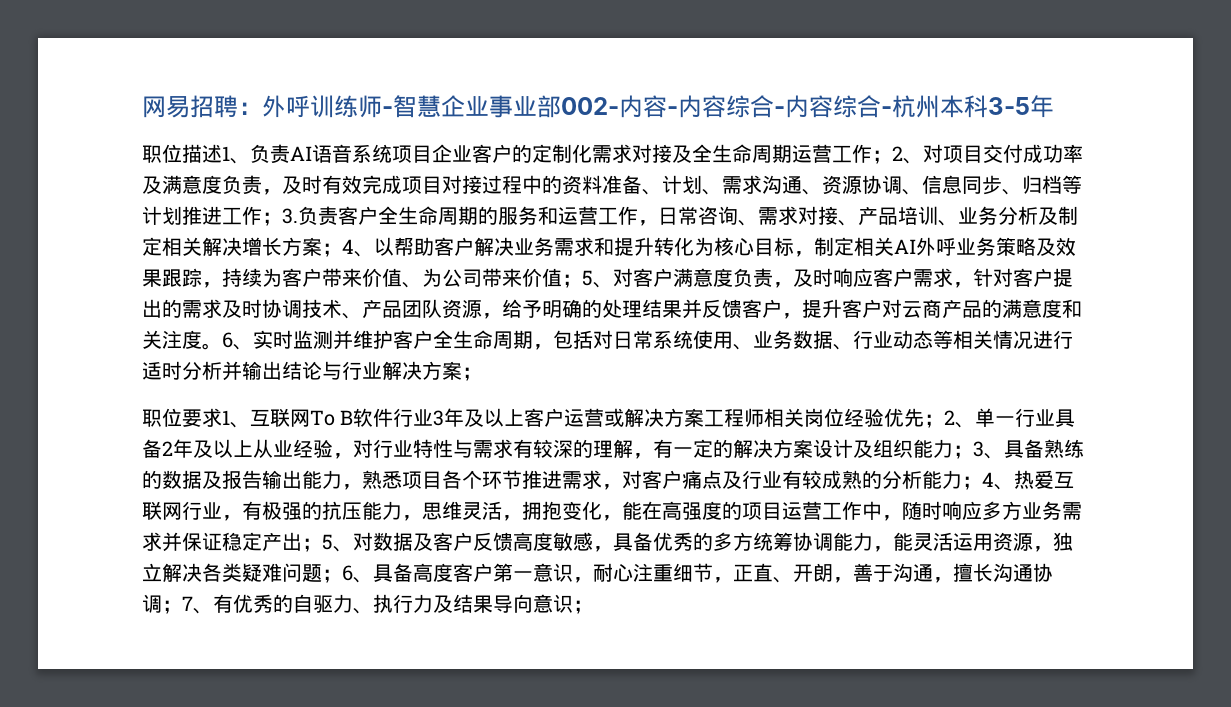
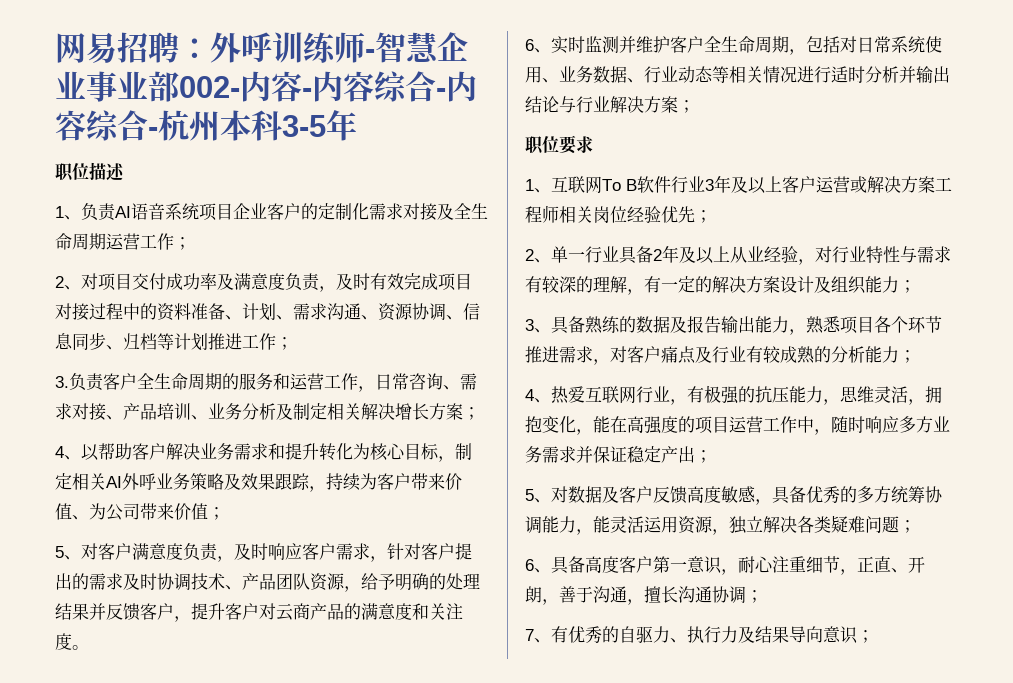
(222, 153) none -> (125, 172) //
(892, 157) none -> (191, 243) //
(282, 219) none -> (293, 343) //
(342, 250) none -> (480, 413) //
(582, 281) none -> (225, 513) //
(222, 346) none -> (89, 647) //
(222, 417) none -> (593, 144) //
(945, 421) none -> (712, 216) //
(973, 452) none -> (916, 286) //
(982, 483) none -> (916, 356) //
(322, 545) none -> (712, 456) //
(342, 576) none -> (916, 526) //
(182, 607) none -> (763, 596) //

